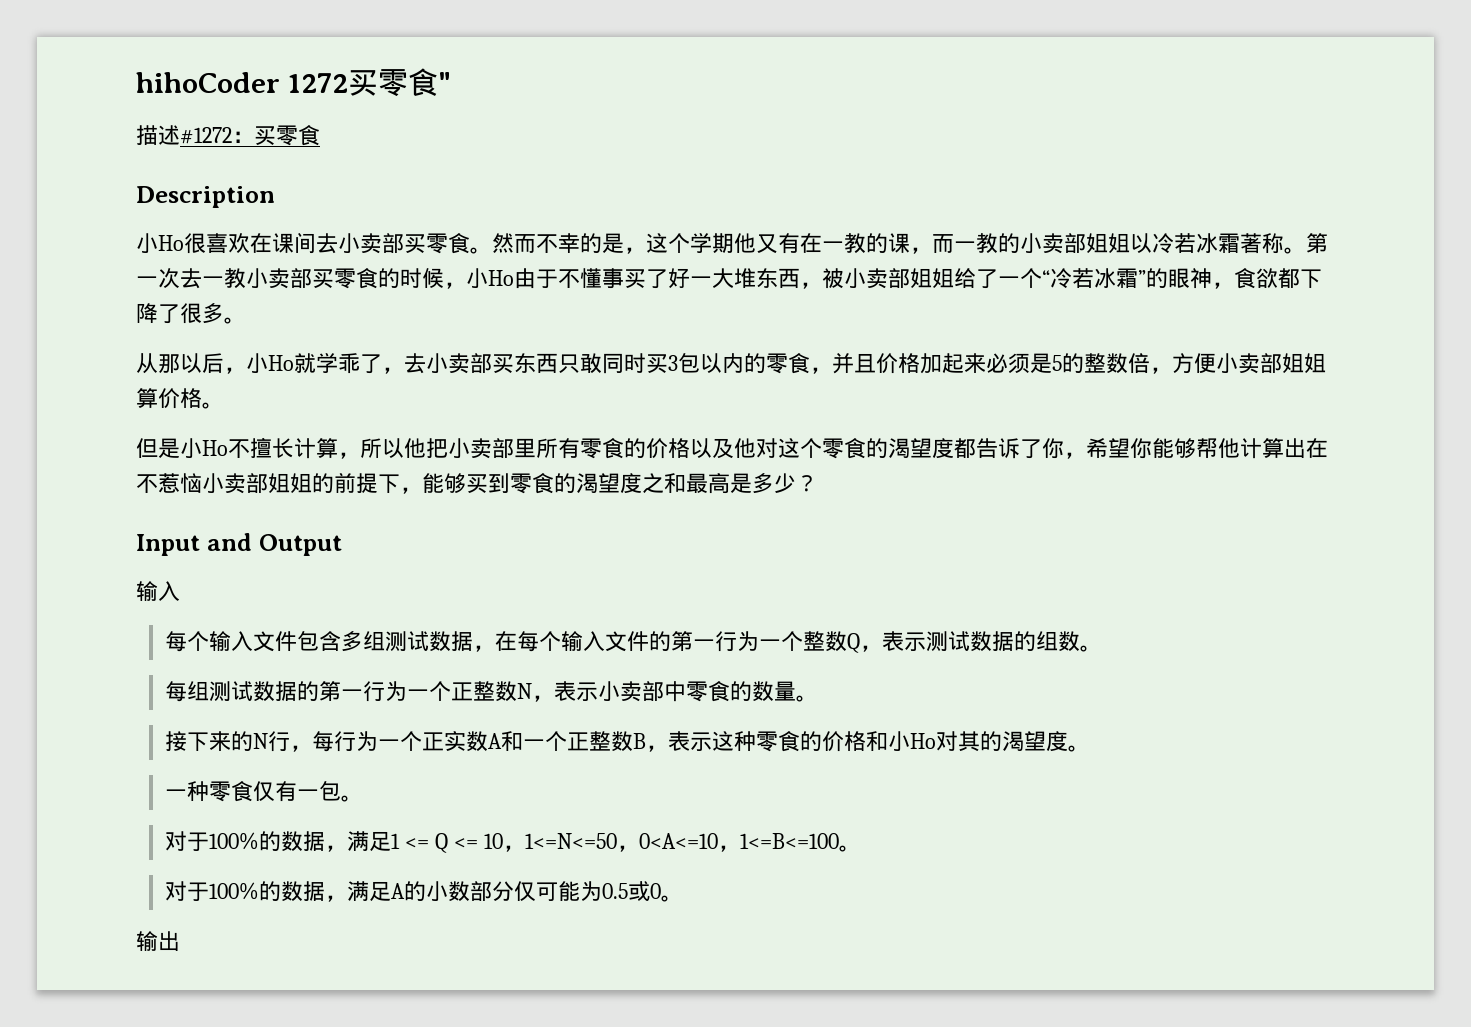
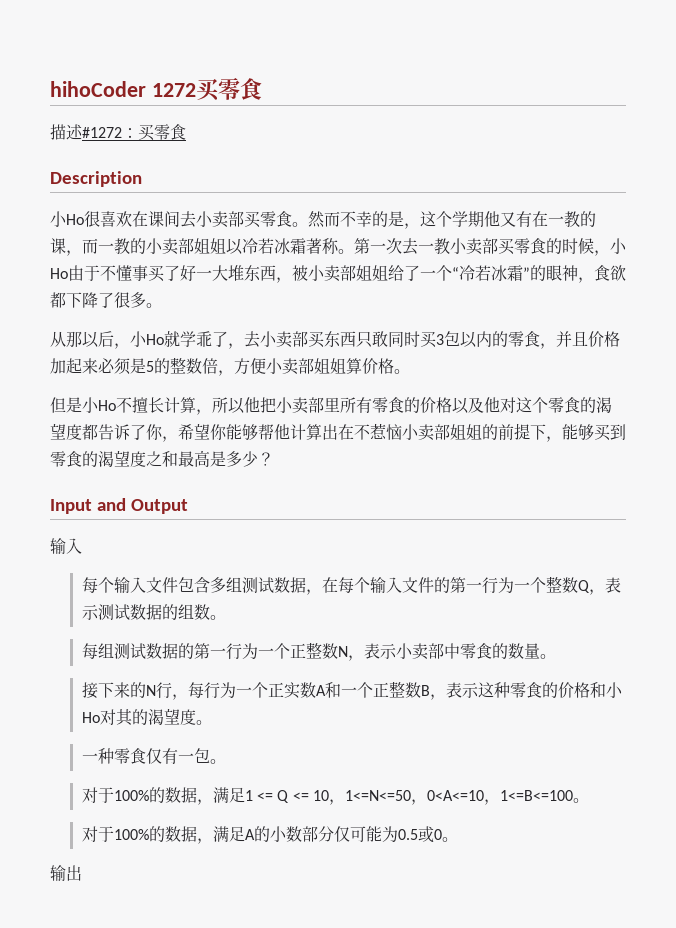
[437,72,451,93] " -> (262, 89) none

